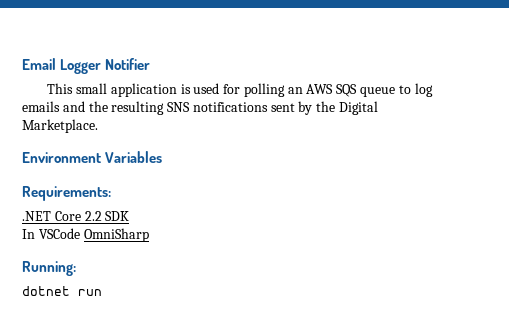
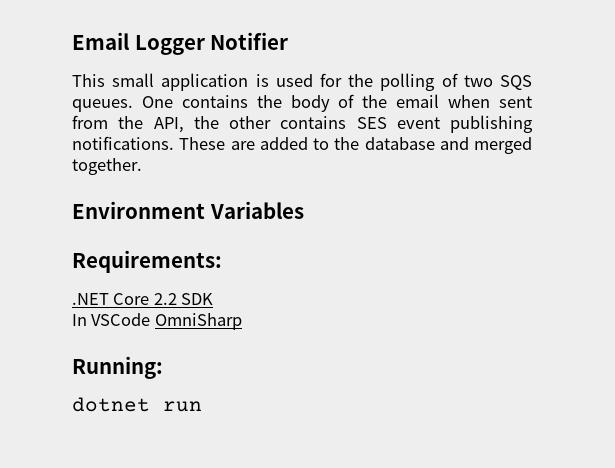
[243,83,433,97] [22,101,379,115] [22,119,98,133] polling an AWS SQS queue to log emails and the resulting SNS notifications sent by the Digital Marketplace. -> [348,73,532,91] [72,94,533,112] [72,115,533,133] [72,136,532,154] [72,158,142,175] the polling of two SQS queues. One contains the body of the email when sent from the API, the other contains SES event publishing notifications. These are added to the database and merged together.

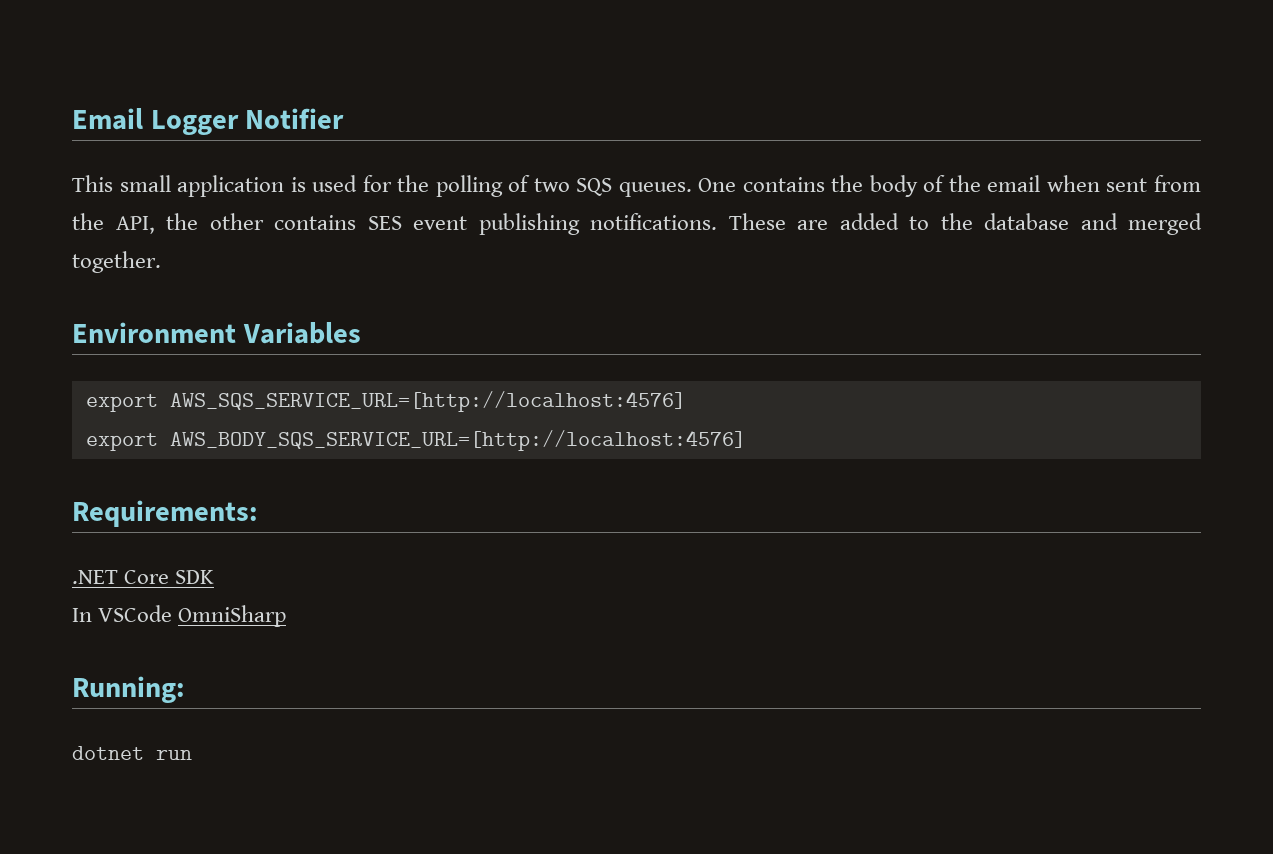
(304, 210) none -> [85,391,686,412] [85,430,746,451] // export AWS_SQS_SERVICE_URL=[http://localhost:4576] // export AWS_BODY_SQS_SERVICE_URL=[http://localhost:4576]
[153,293,177,305] 2.2 -> (170, 577) none

